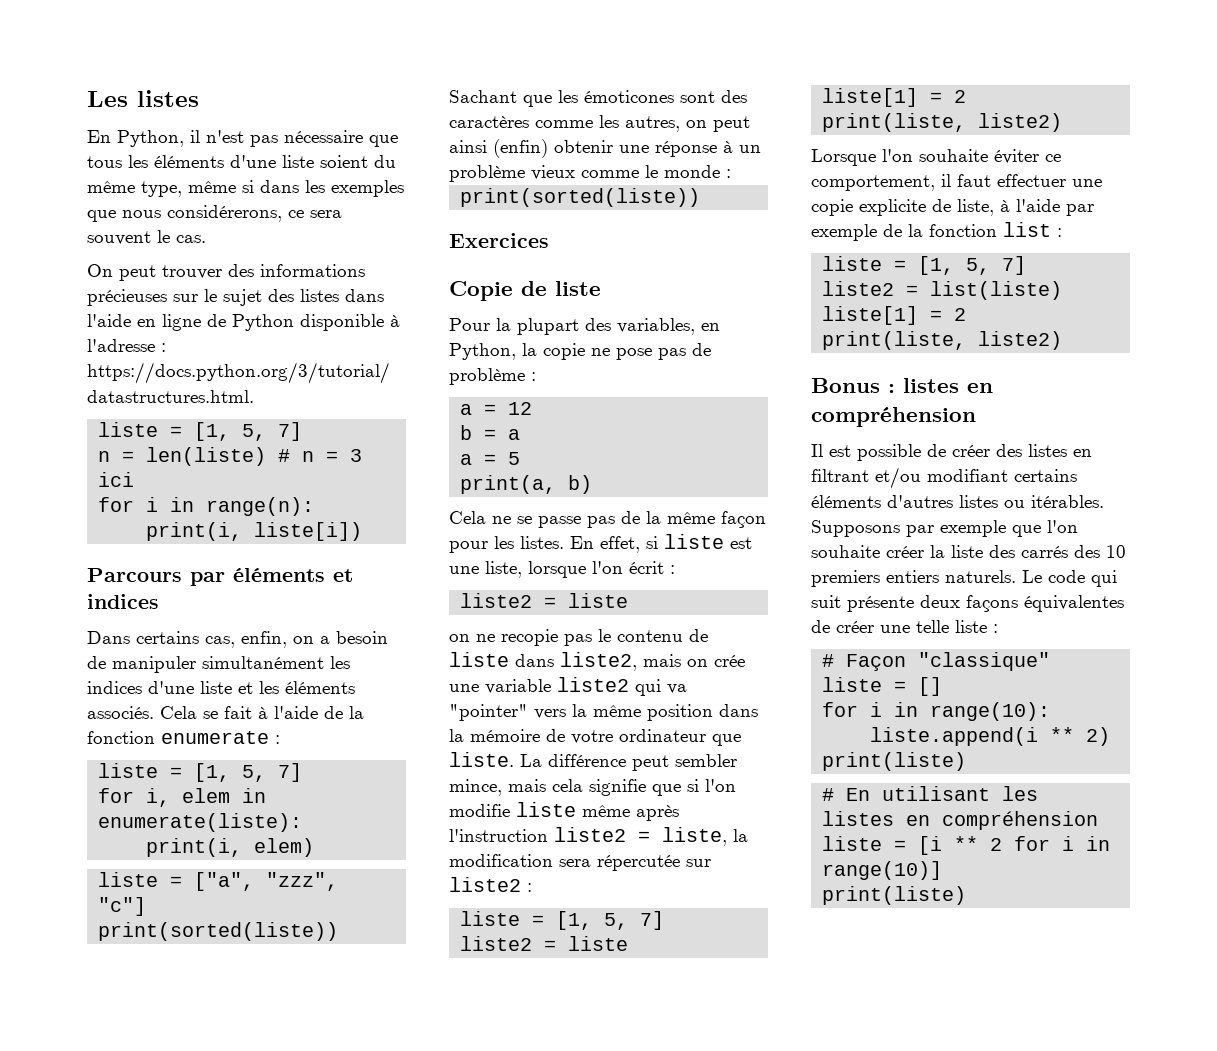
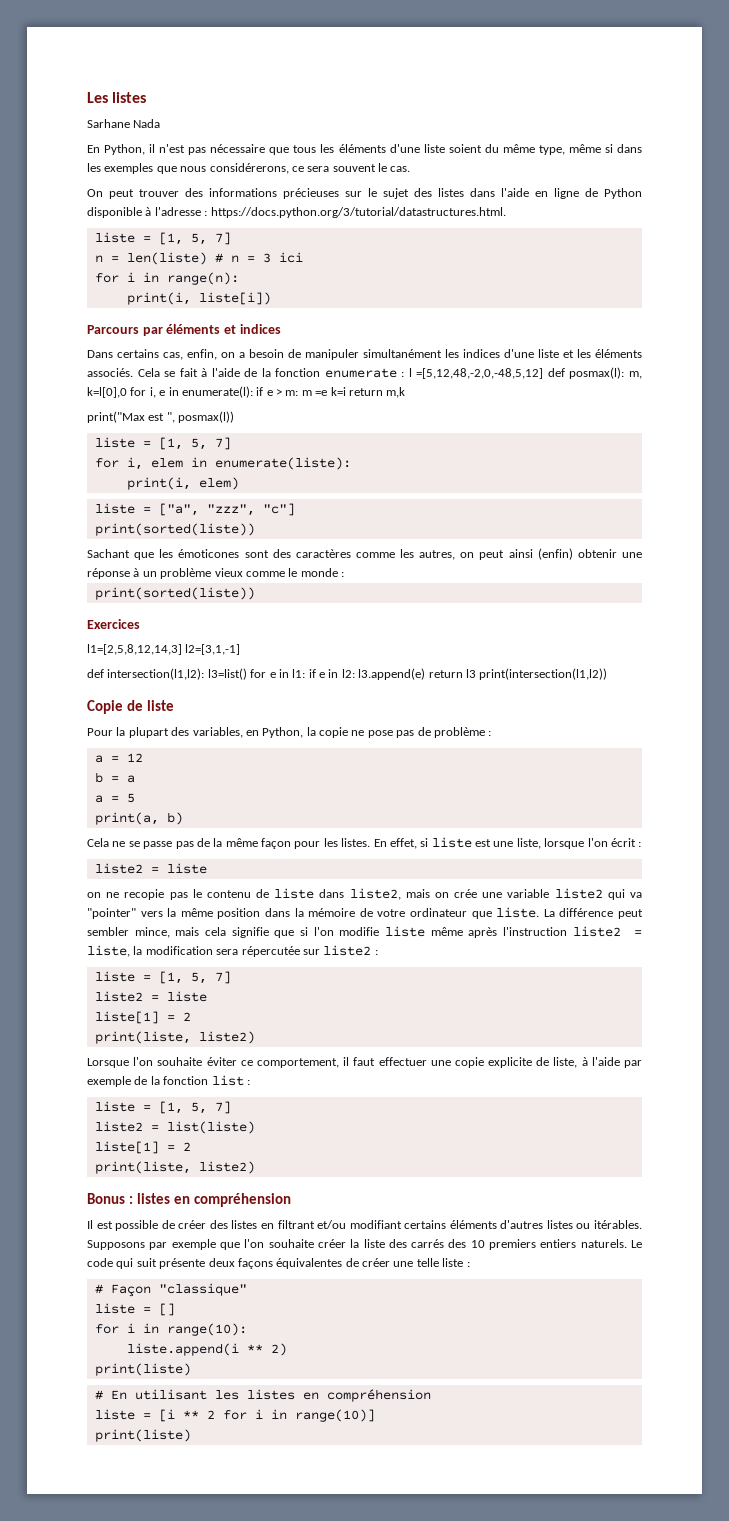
(199, 98) none -> [87,119,161,128] // Sarhane Nada
(280, 739) none -> [408,367,642,379] [87,386,406,398] [87,411,235,423] l =[5,12,48,-2,0,-48,5,12] def posmax(l): m, k=l[0],0 for i, e in enumerate(l): if e > m: m =e k=i return m,k // print("Max est ", posmax(l))
(549, 240) none -> [87,644,241,655] [87,668,608,680] // l1=[2,5,8,12,14,3] l2=[3,1,-1] // def intersection(l1,l2): l3=list() for e in l1: if e in l2: l3.append(e) return l3 print(intersection(l1,l2))

